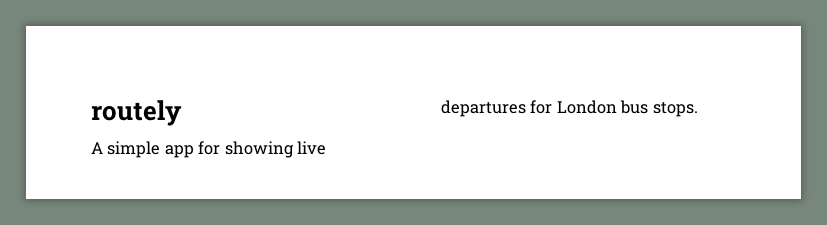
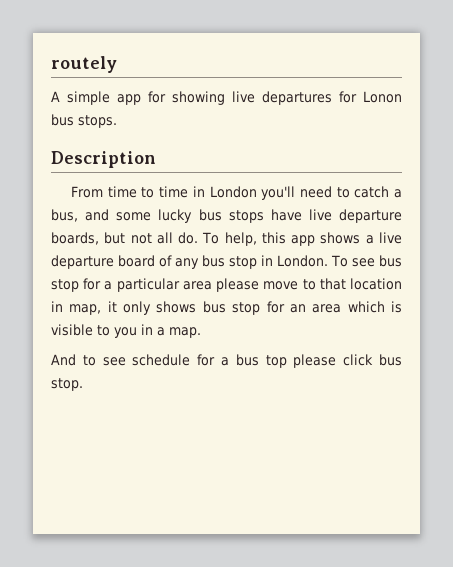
[556,100,617,114] London -> [363,91,402,103] Lonon
(698, 109) none -> [51,151,156,168] [71,186,403,200] [51,209,402,223] [51,232,403,246] [51,255,402,269] [51,278,402,292] [51,301,403,315] [51,324,201,338] [51,354,403,368] [51,378,83,391] // Description // From time to time in London you'll need to catch a bus, and some lucky bus stops have live departure boards, but not all do. To help, this app shows a live departure board of any bus stop in London. To see bus stop for a particular area please move to that location in map, it only shows bus stop for an area which is visible to you in a map. // And to see schedule for a bus top please click bus stop.

